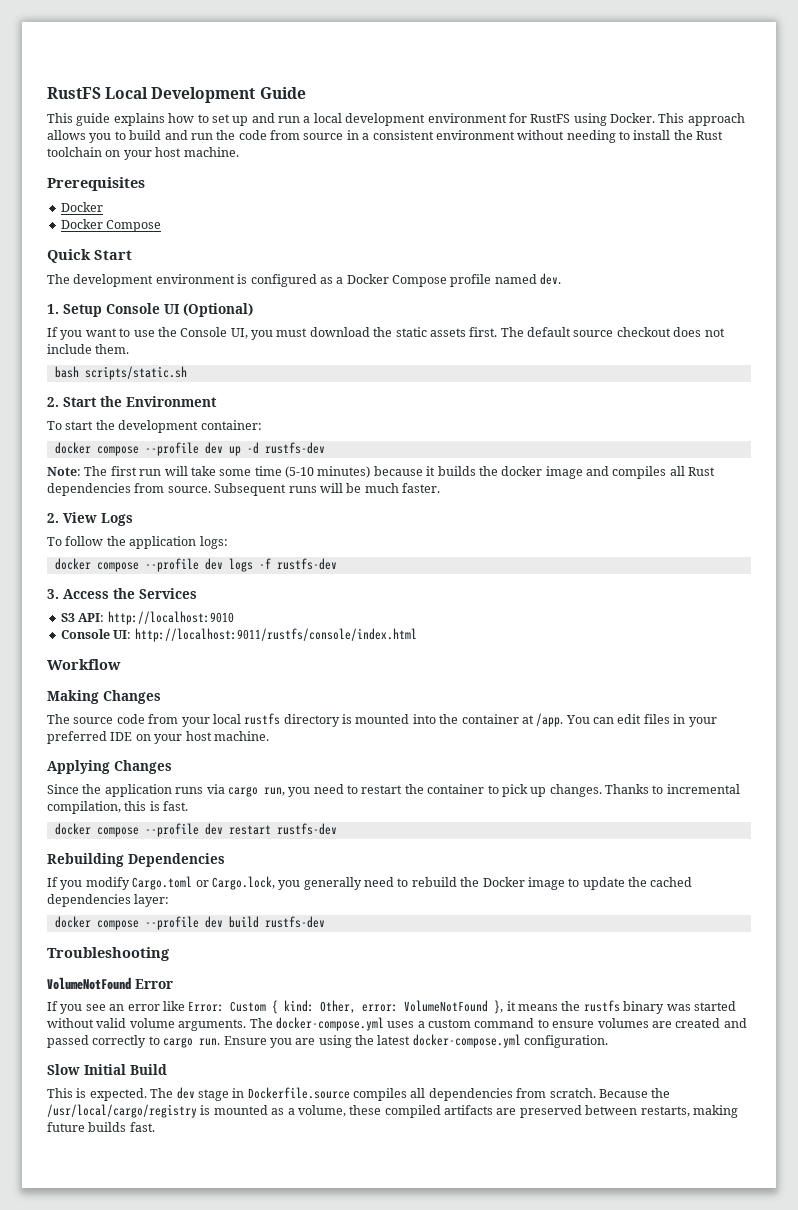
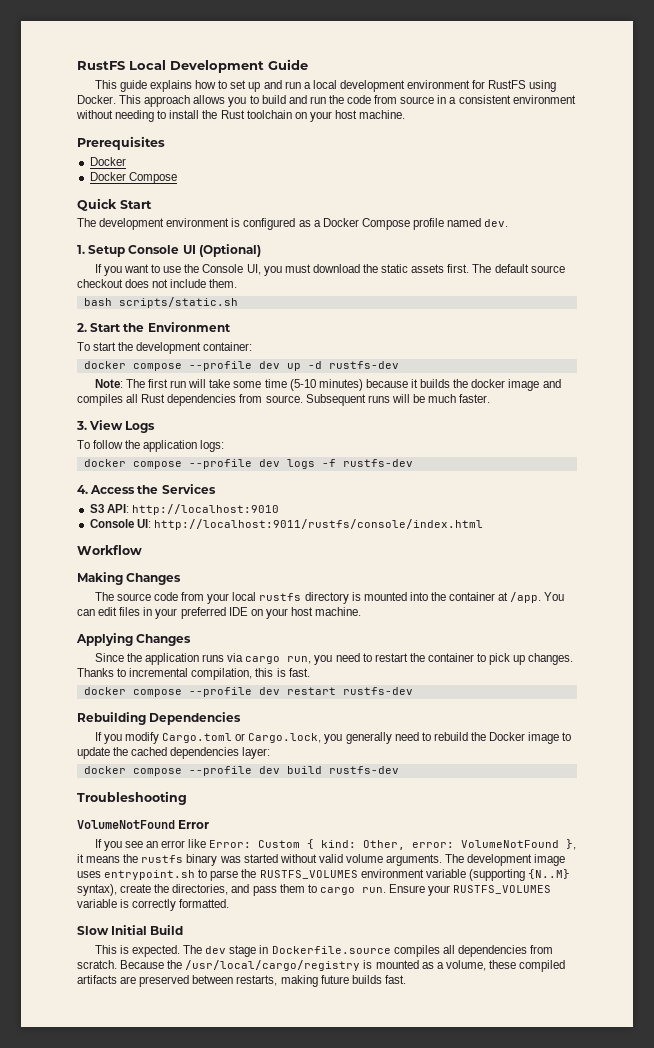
[47,513,59,523] 2. -> [76,421,87,430] 3.
[47,589,59,599] 3. -> [77,485,88,494] 4.
[275,1017,747,1031] [47,1034,609,1048] docker-compose.yml uses a custom command to ensure volumes are created and passed correctly to cargo run. Ensure you are using the latest docker-compose.yml configuration. -> [467,854,566,866] [77,869,570,881] [77,884,552,896] [77,899,230,911] development image uses entrypoint.sh to parse the RUSTFS_VOLUMES environment variable (supporting {N..M} syntax), create the directories, and pass them to cargo run. Ensure your RUSTFS_VOLUMES variable is correctly formatted.

